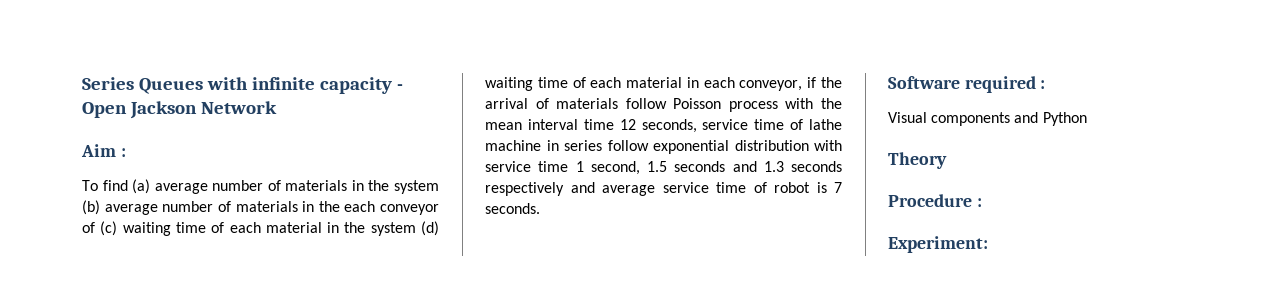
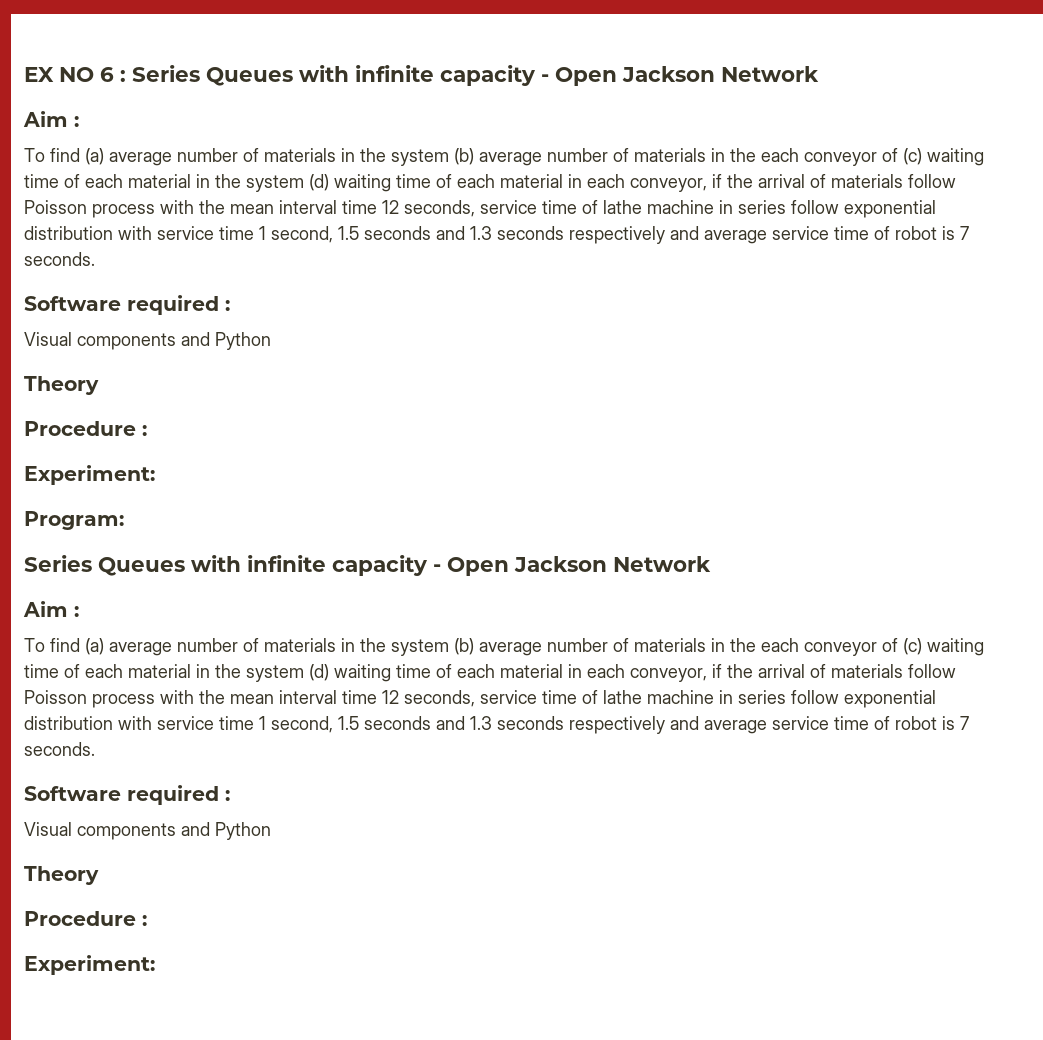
(82, 83) none -> [24,67,126,82] EX NO 6 :
(988, 244) none -> [24,511,124,530] [24,555,711,576] [23,601,79,617] [24,638,984,656] [24,664,956,682] [24,690,936,708] [24,716,969,734] [24,742,95,756] [24,785,230,805] [24,822,271,840] [24,866,99,885] [24,911,147,926] [24,955,155,975] // Program: // Series Queues with infinite capacity - Open Jackson Network // Aim : // To find (a) average number of materials in the system (b) average number of materials in the each conveyor of (c) waiting time of each material in the system (d) waiting time of each material in each conveyor, if the arrival of materials follow Poisson process with the mean interval time 12 seconds, service time of lathe machine in series follow exponential distribution with service time 1 second, 1.5 seconds and 1.3 seconds respectively and average service time of robot is 7 seconds. // Software required : // Visual components and Python // Theory // Procedure : // Experiment:

